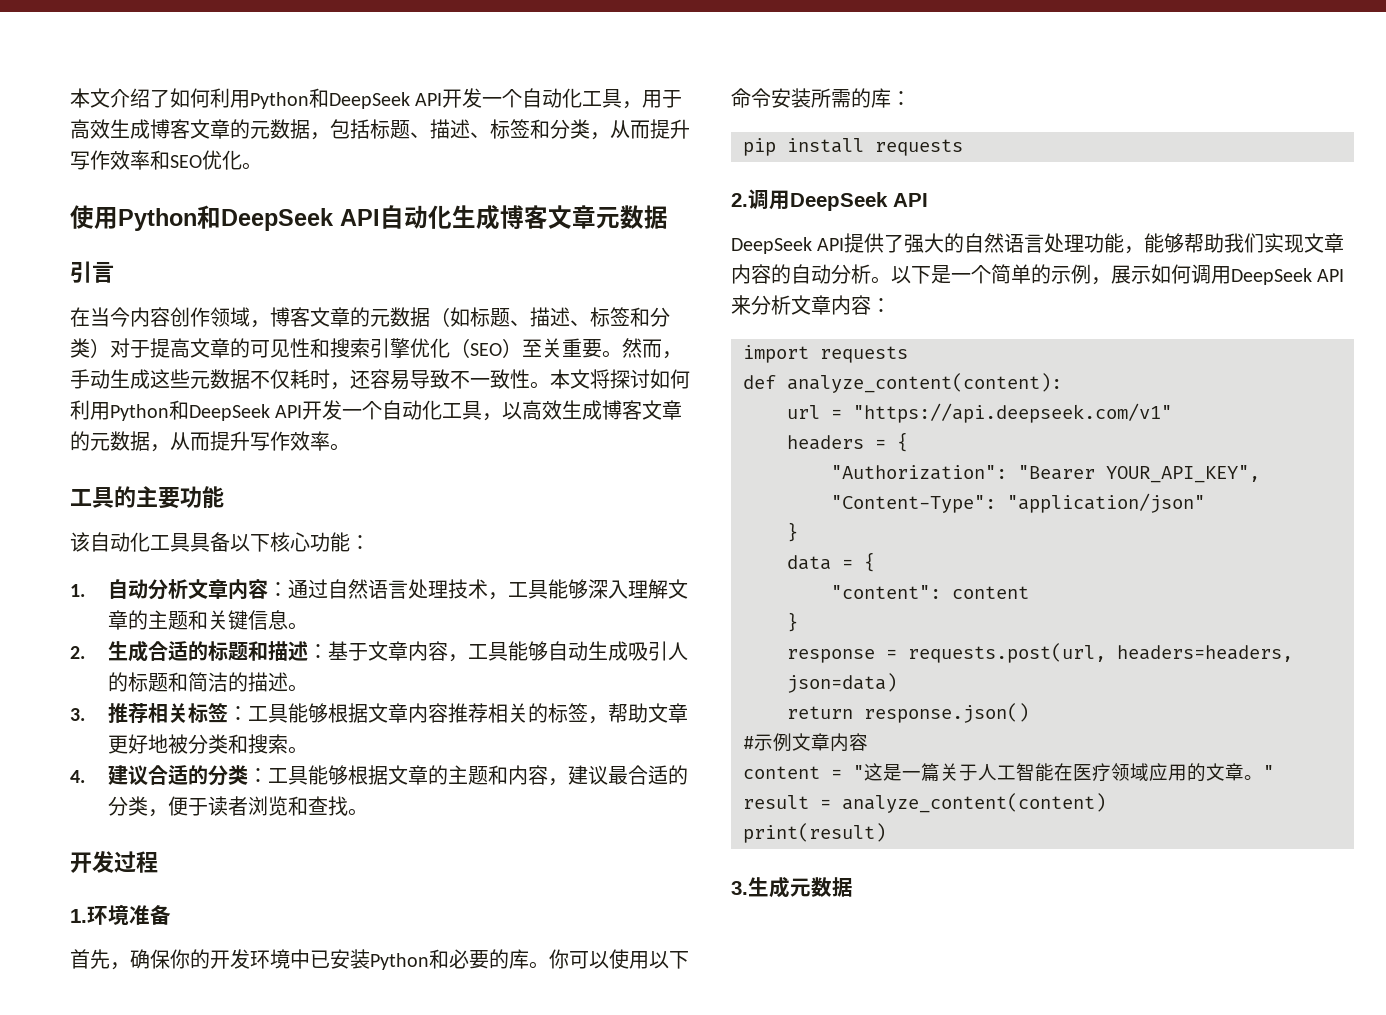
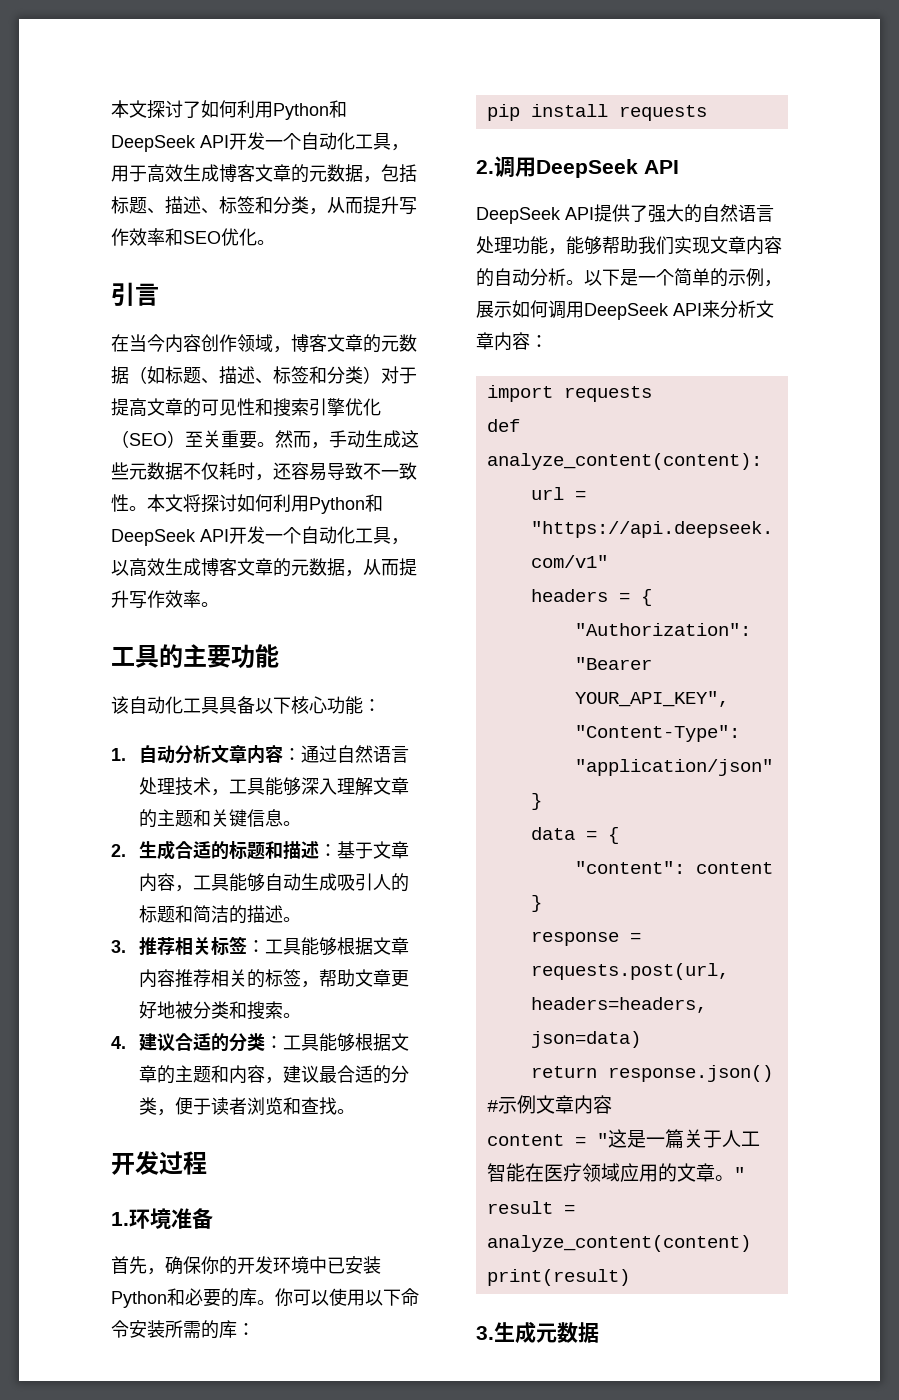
[70,88,150,108] 本文介绍 -> [111,100,183,119] 本文探讨
[70,205,668,231] // 使用Python和DeepSeek API自动化生成博客文章元数据 -> (275, 242) none

